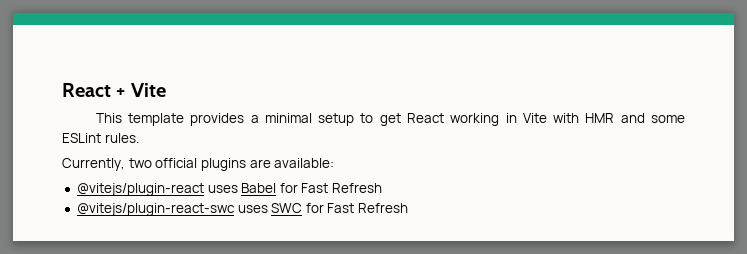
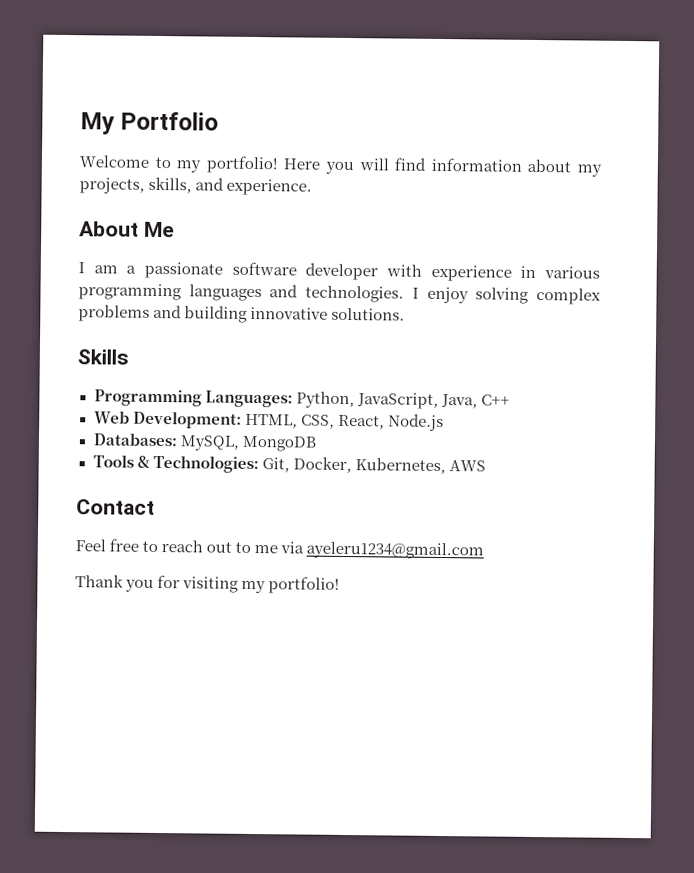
[62,83,166,97] [95,113,685,126] [62,133,139,143] [62,158,335,171] [76,183,383,196] [76,203,409,216] React + Vite // This template provides a minimal setup to get React working in Vite with HMR and some ESLint rules. // Currently, two official plugins are available: // @vitejs/plugin-react uses Babel for Fast Refresh // @vitejs/plugin-react-swc uses SWC for Fast Refresh -> [80,111,220,135] [79,155,603,177] [79,176,313,196] [79,221,174,238] [78,261,600,282] [78,283,601,305] [78,304,406,323] [77,349,129,365] [93,389,510,409] [93,410,444,432] [92,433,316,452] [92,454,486,475] [76,499,155,515] [75,538,485,560] [75,574,341,594] My Portfolio // Welcome to my portfolio! Here you will find information about my projects, skills, and experience. // About Me // I am a passionate software developer with experience in various programming languages and technologies. I enjoy solving complex problems and building innovative solutions. // Skills // Programming Languages: Python, JavaScript, Java, C++ // Web Development: HTML, CSS, React, Node.js // Databases: MySQL, MongoDB // Tools & Technologies: Git, Docker, Kubernetes, AWS // Contact // Feel free to reach out to me via ayeleru1234@gmail.com // Thank you for visiting my portfolio!

